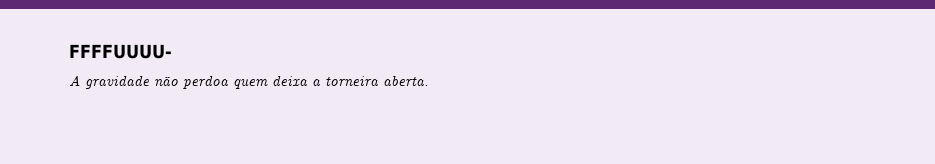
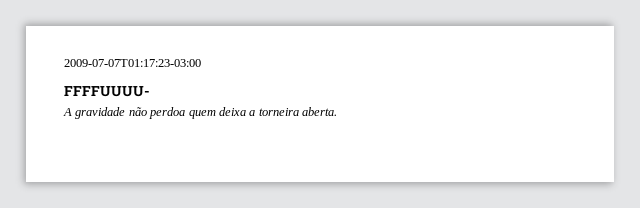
(69, 51) none -> [64,59,201,67] 2009-07-07T01:17:23-03:00 //

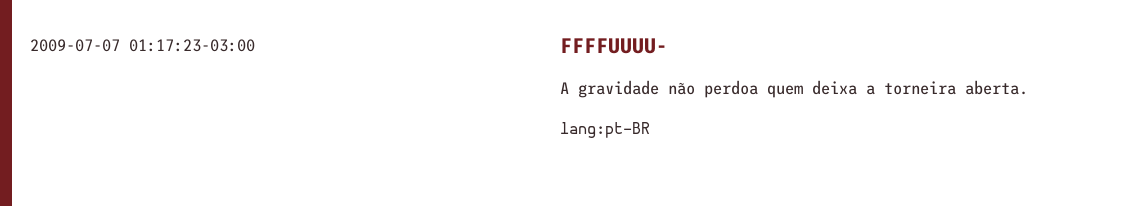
[64,59,201,67] 2009-07-07T01:17:23-03:00 -> [30,39,255,52] 2009-07-07 01:17:23-03:00
(337, 111) none -> [560,122,650,138] // lang:pt-BR

